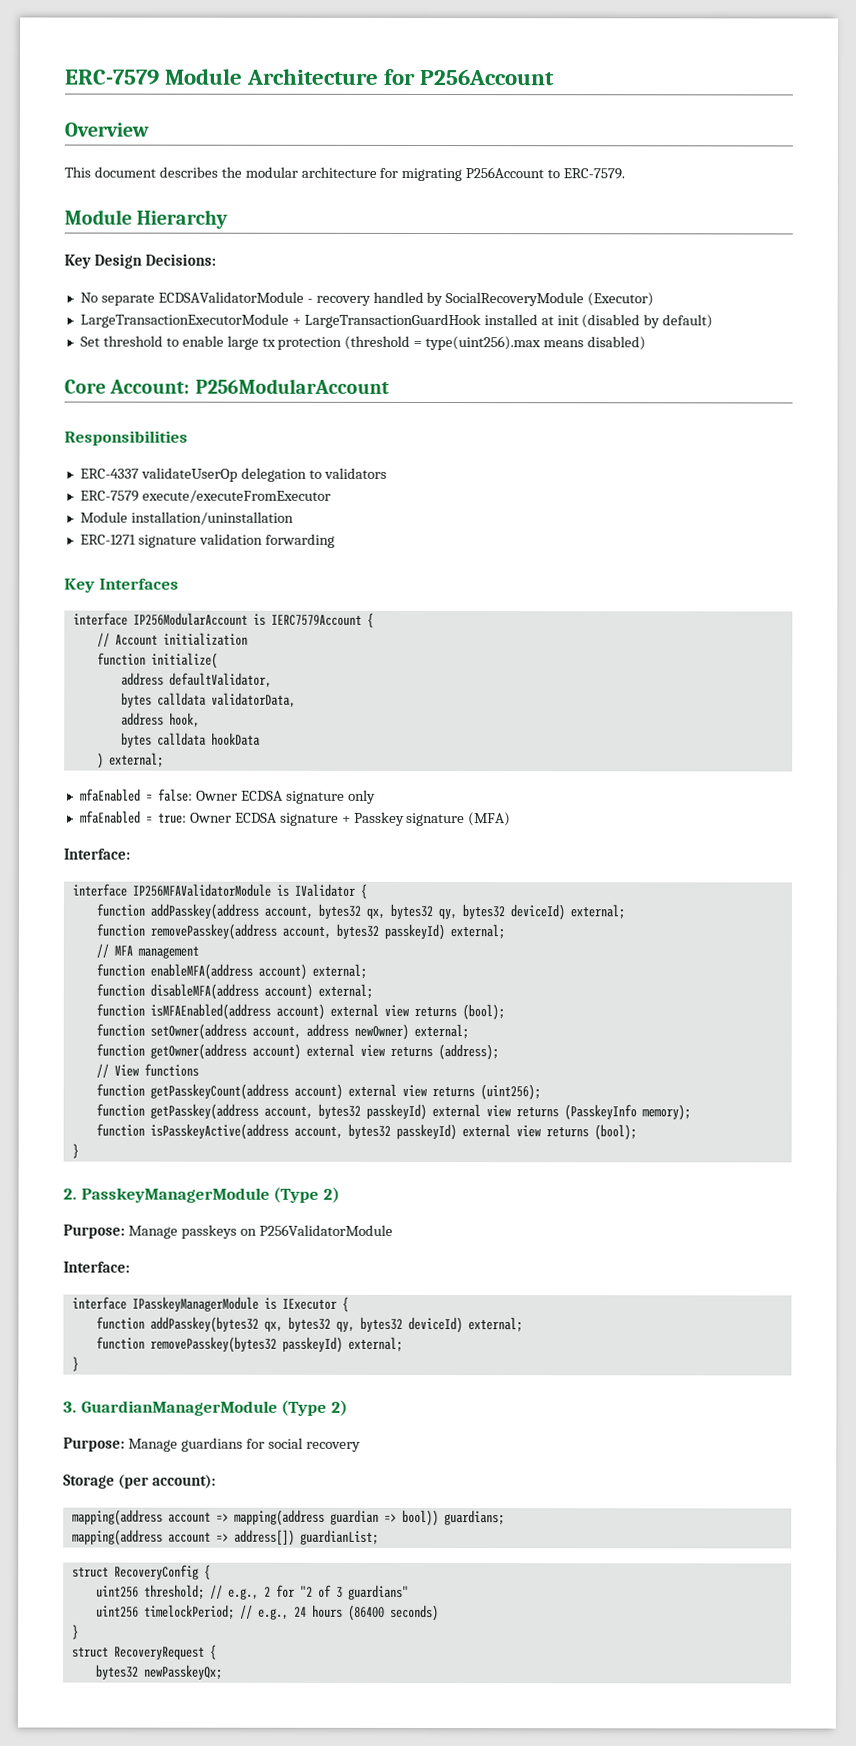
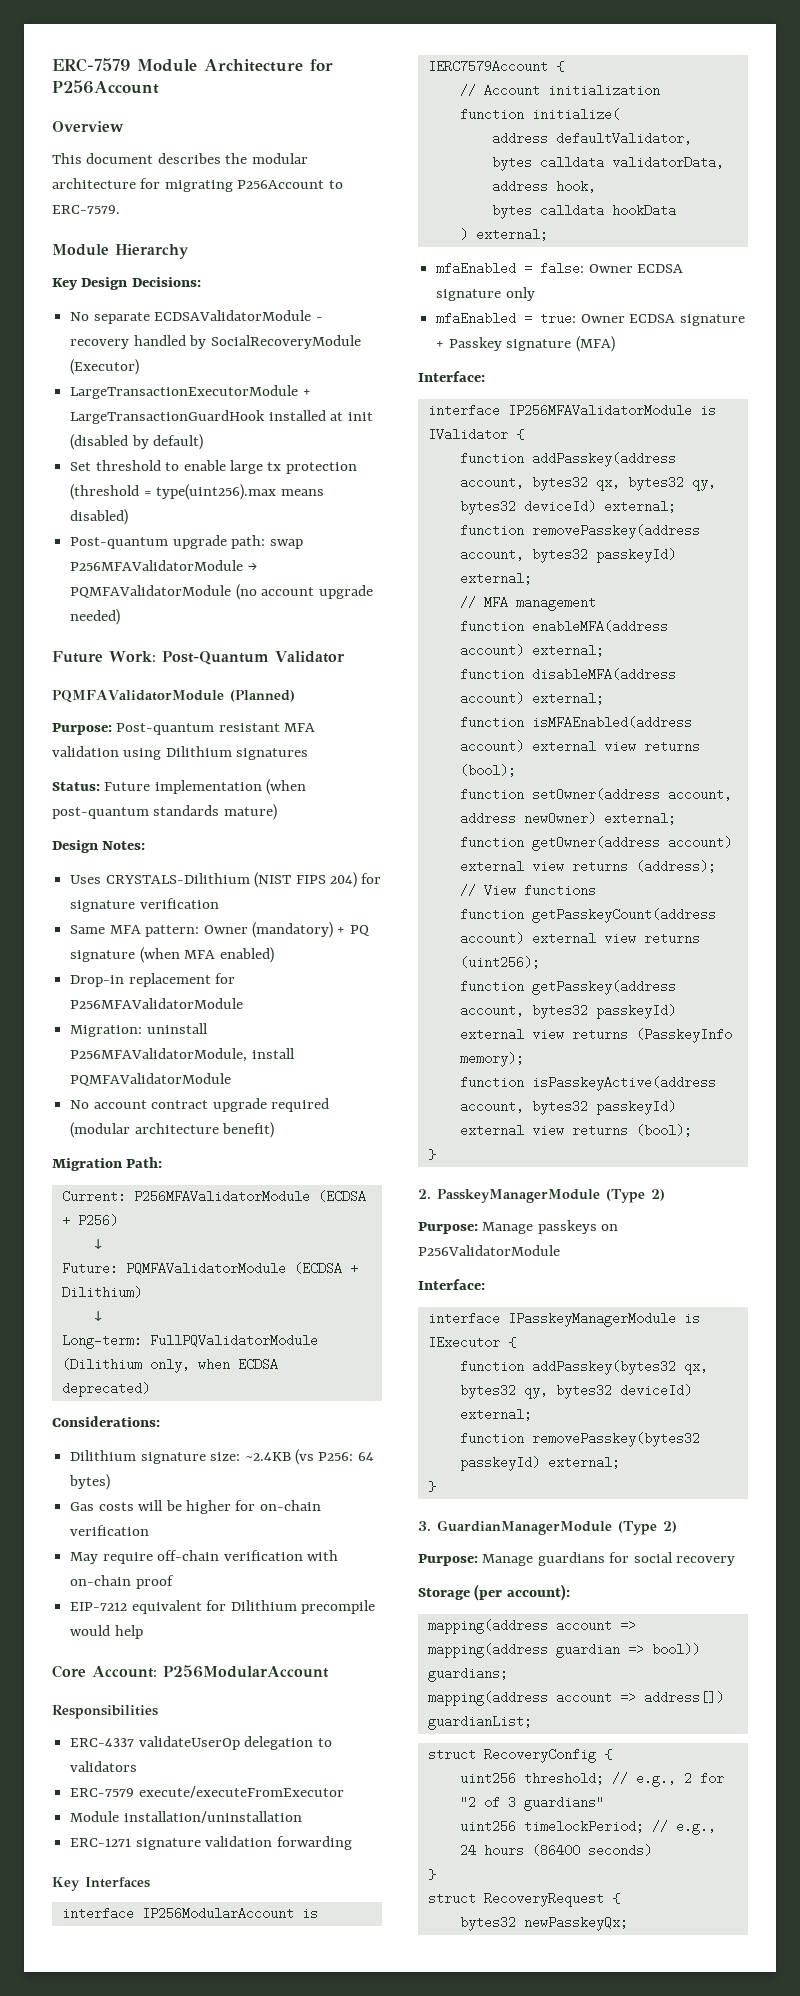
(647, 343) none -> [70,535,303,549] [70,560,257,571] [70,584,373,600] [70,609,121,625] [52,651,345,665] [52,690,295,703] [52,723,316,735] [52,746,309,760] [52,779,307,795] [52,804,277,820] [52,840,146,853] [70,872,382,888] [70,898,219,912] [70,922,370,938] [70,947,274,963] [70,973,236,987] [70,998,244,1009] [70,1023,208,1037] [70,1048,295,1062] [70,1073,232,1086] [70,1098,329,1112] [70,1122,275,1138] [52,1157,163,1171] [61,1190,366,1203] [61,1214,118,1227] [93,1239,102,1249] [61,1262,358,1275] [61,1286,142,1299] [93,1311,102,1321] [61,1334,318,1349] [61,1358,278,1373] [61,1382,150,1397] [52,1416,160,1427] [70,1449,374,1465] [69,1474,111,1490] [70,1500,321,1514] [70,1525,150,1536] [70,1550,338,1564] [70,1575,174,1589] [70,1600,375,1614] [70,1625,143,1639] // Post-quantum upgrade path: swap P256MFAValidatorModule → PQMFAValidatorModule (no account upgrade needed) // Future Work: Post-Quantum Validator // PQMFAValidatorModule (Planned) // Purpose: Post-quantum resistant MFA validation using Dilithium signatures // Status: Future implementation (when post-quantum standards mature) // Design Notes: // Uses CRYSTALS-Dilithium (NIST FIPS 204) for signature verification // Same MFA pattern: Owner (mandatory) + PQ signature (when MFA enabled) // Drop-in replacement for P256MFAValidatorModule // Migration: uninstall P256MFAValidatorModule, install PQMFAValidatorModule // No account contract upgrade required (modular architecture benefit) // Migration Path: // Current: P256MFAValidatorModule (ECDSA + P256) // ↓ // Future: PQMFAValidatorModule (ECDSA + Dilithium) // ↓ // Long-term: FullPQValidatorModule (Dilithium only, when ECDSA deprecated) // Considerations: // Dilithium signature size: ~2.4KB (vs P256: 64 bytes) // Gas costs will be higher for on-chain verification // May require off-chain verification with on-chain proof // EIP-7212 equivalent for Dilithium precompile would help

